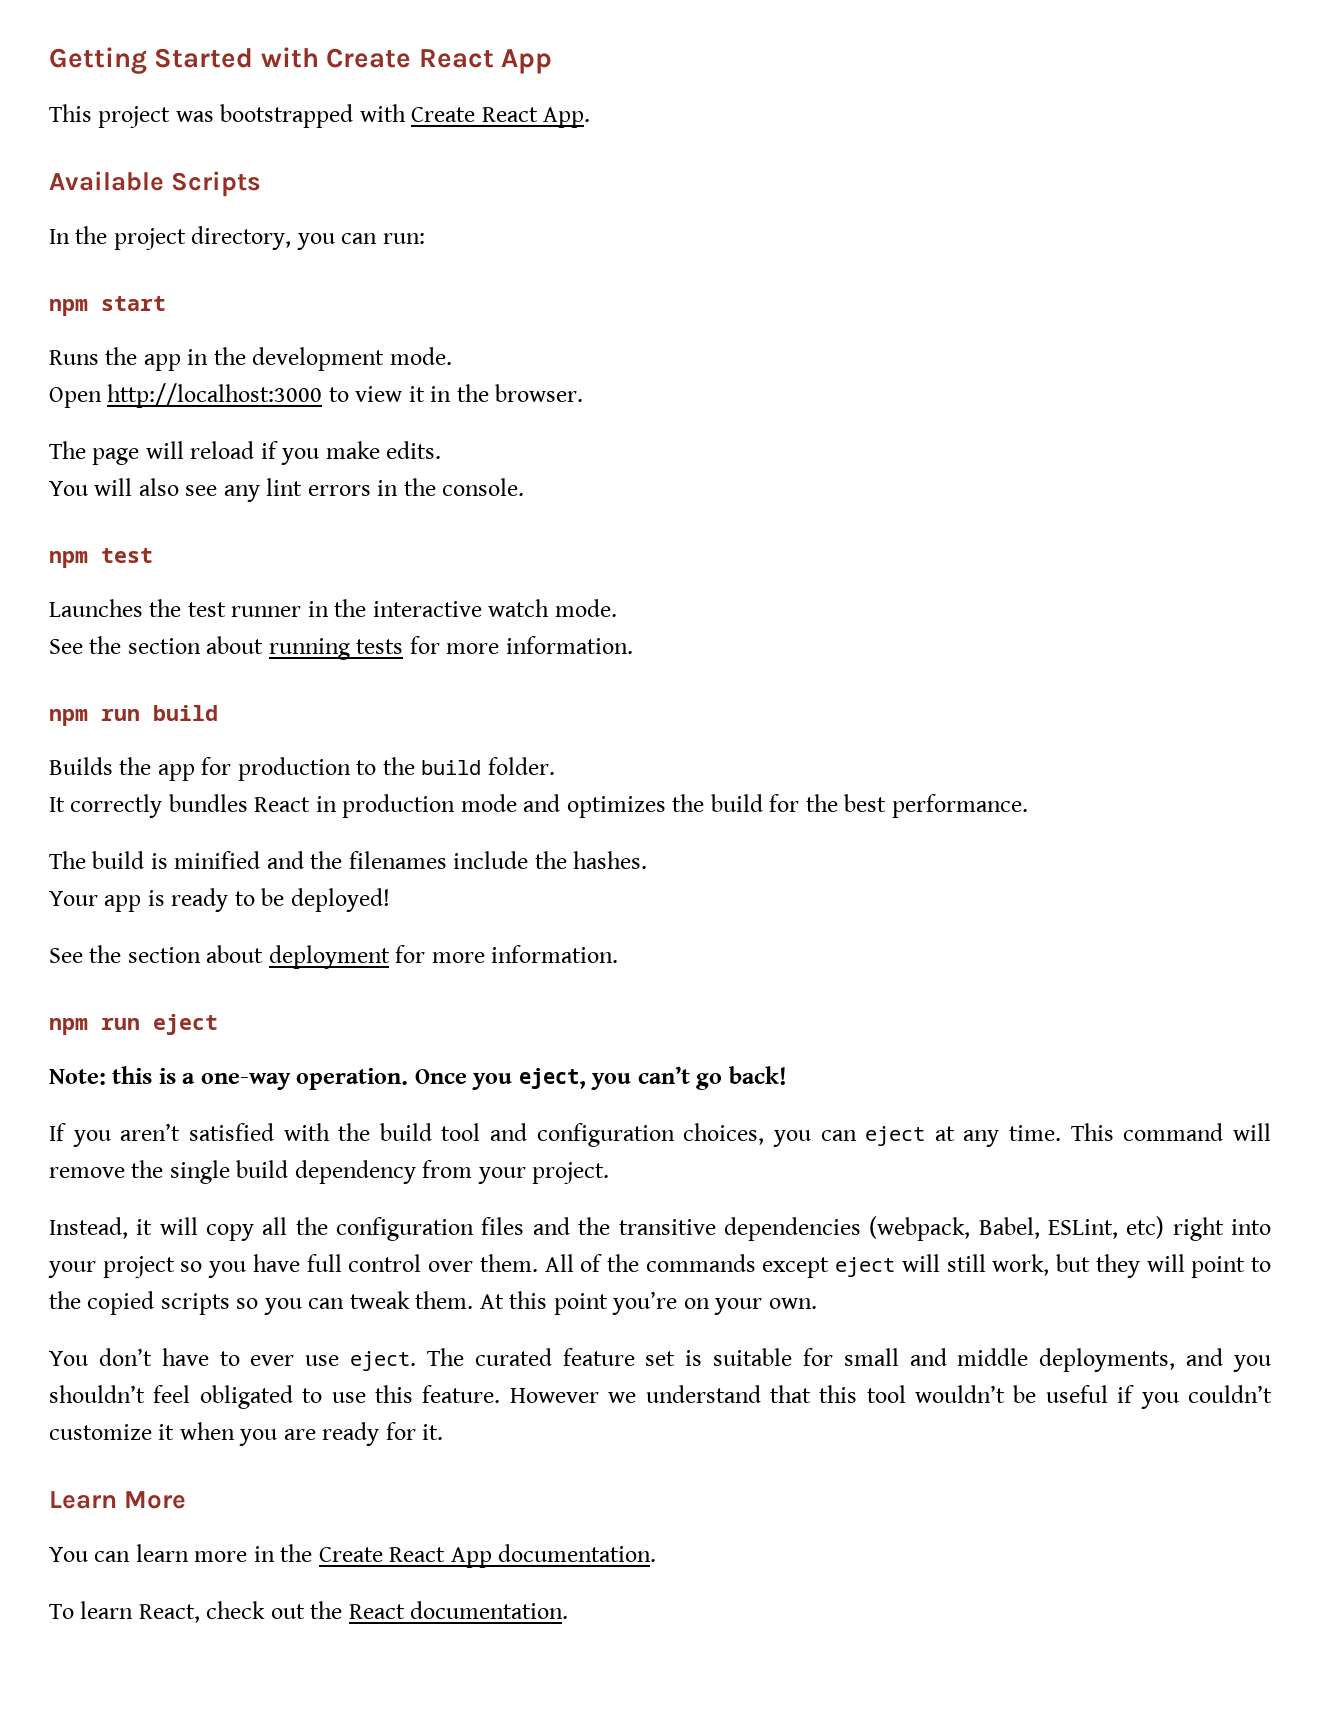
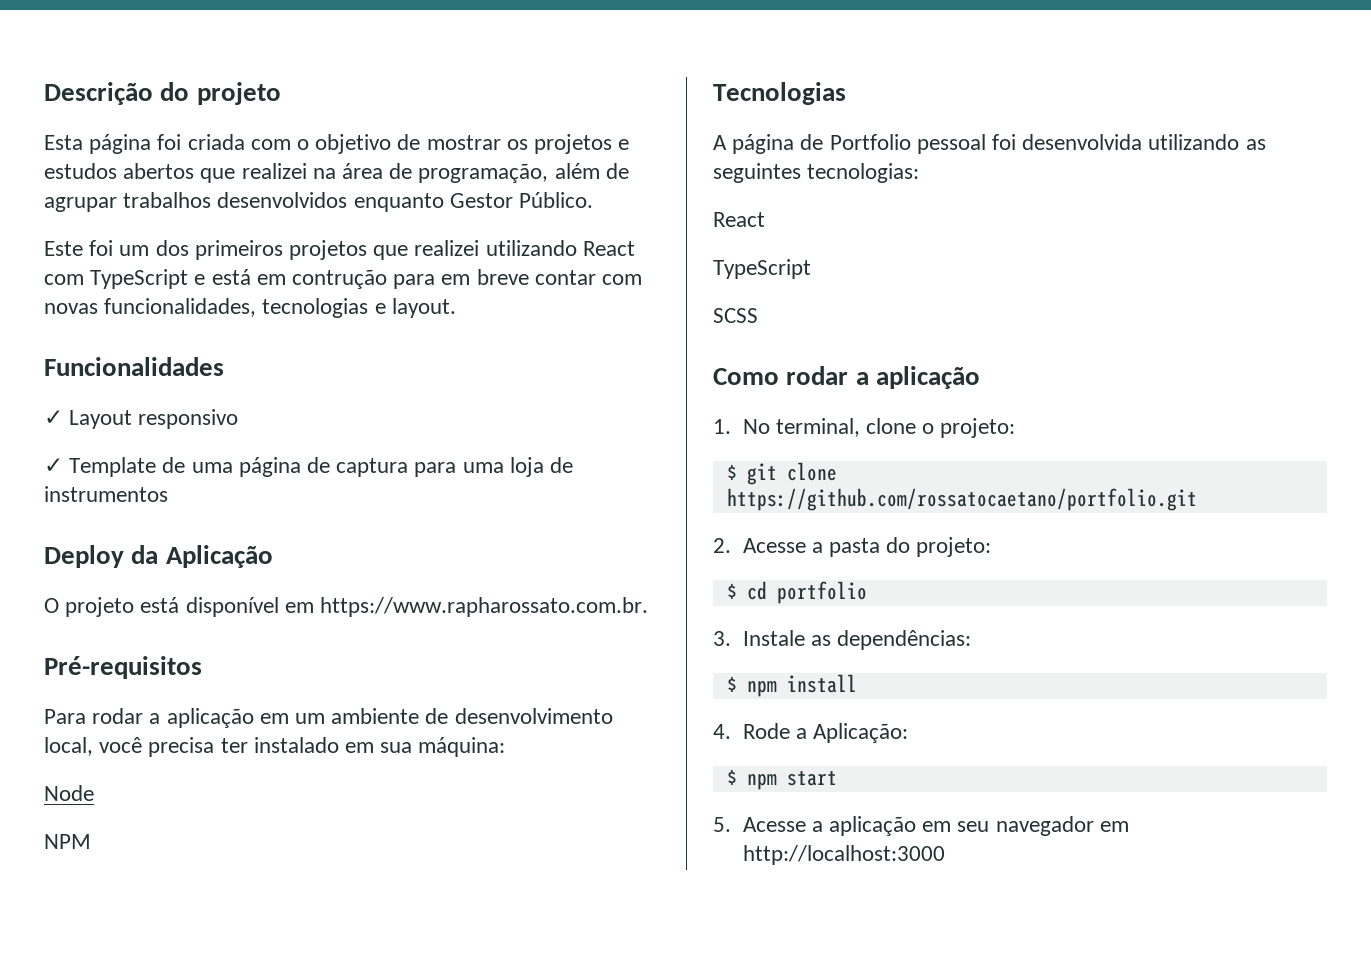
[49,47,553,74] [49,104,591,128] [49,171,262,197] [49,226,425,250] [49,296,166,316] [49,347,452,371] [49,383,584,408] [49,441,442,465] [49,478,525,502] [49,548,153,568] [49,599,617,617] [49,636,633,660] [49,705,218,726] [49,757,555,781] [49,794,1028,818] [49,851,648,869] [49,888,390,912] [49,945,619,969] [49,1014,218,1035] [49,1066,787,1090] [49,1123,1271,1147] [49,1160,610,1184] [49,1216,1271,1241] [48,1254,1272,1278] [49,1291,817,1315] [49,1348,1272,1372] [49,1385,1273,1409] [49,1422,444,1446] [49,1491,187,1509] [49,1544,657,1568] [49,1601,569,1623] Getting Started with Create React App // This project was bootstrapped with Create React App. // Available Scripts // In the project directory, you can run: // npm start // Runs the app in the development mode. // Open http://localhost:3000 to view it in the browser. // The page will reload if you make edits. // You will also see any lint errors in the console. // npm test // Launches the test runner in the interactive watch mode. // See the section about running tests for more information. // npm run build // Builds the app for production to the build folder. // It correctly bundles React in production mode and optimizes the build for the best performance. // The build is minified and the filenames include the hashes. // Your app is ready to be deployed! // See the section about deployment for more information. // npm run eject // Note: this is a one-way operation. Once you eject, you can’t go back! // If you aren’t satisfied with the build tool and configuration choices, you can eject at any time. This command will remove the single build dependency from your project. // Instead, it will copy all the configuration files and the transitive dependencies (webpack, Babel, ESLint, etc) right into your project so you have full control over them. All of the commands except eject will still work, but they will point to the copied scripts so you can tweak them. At this point you’re on your own. // You don’t have to ever use eject. The curated feature set is suitable for small and middle deployments, and you shouldn’t feel obligated to use this feature. However we understand that this tool wouldn’t be useful if you couldn’t customize it when you are ready for it. // Learn More // You can learn more in the Create React App documentation. // To learn React, check out the React documentation. -> [44,82,281,105] [44,134,630,154] [44,163,629,183] [44,192,594,212] [44,240,635,260] [44,269,643,289] [44,298,456,318] [44,357,224,376] [44,409,239,429] [44,457,574,477] [44,486,168,502] [44,545,273,568] [44,597,649,617] [44,656,202,679] [44,708,613,728] [44,737,506,757] [44,785,94,801] [44,834,91,849] [713,82,846,105] [713,134,1266,154] [713,163,920,183] [713,212,765,227] [713,259,811,279] [713,308,758,323] [713,366,980,389] [713,418,1016,438] [726,462,837,485] [726,488,1197,511] [713,537,992,557] [726,581,867,604] [713,630,971,650] [726,674,857,697] [713,723,908,743] [726,769,837,790] [713,816,1129,836] [742,845,945,865] Descrição do projeto // Esta página foi criada com o objetivo de mostrar os projetos e estudos abertos que realizei na área de programação, além de agrupar trabalhos desenvolvidos enquanto Gestor Público. // Este foi um dos primeiros projetos que realizei utilizando React com TypeScript e está em contrução para em breve contar com novas funcionalidades, tecnologias e layout. // Funcionalidades // ✓ Layout responsivo // ✓ Template de uma página de captura para uma loja de instrumentos // Deploy da Aplicação // O projeto está disponível em https://www.rapharossato.com.br. // Pré-requisitos // Para rodar a aplicação em um ambiente de desenvolvimento local, você precisa ter instalado em sua máquina: // Node // NPM // Tecnologias // A página de Portfolio pessoal foi desenvolvida utilizando as seguintes tecnologias: // React // TypeScript // SCSS // Como rodar a aplicação // 1. No terminal, clone o projeto: // $ git clone https://github.com/rossatocaetano/portfolio.git // 2. Acesse a pasta do projeto: // $ cd portfolio // 3. Instale as dependências: // $ npm install // 4. Rode a Aplicação: // $ npm start // 5. Acesse a aplicação em seu navegador em http://localhost:3000

